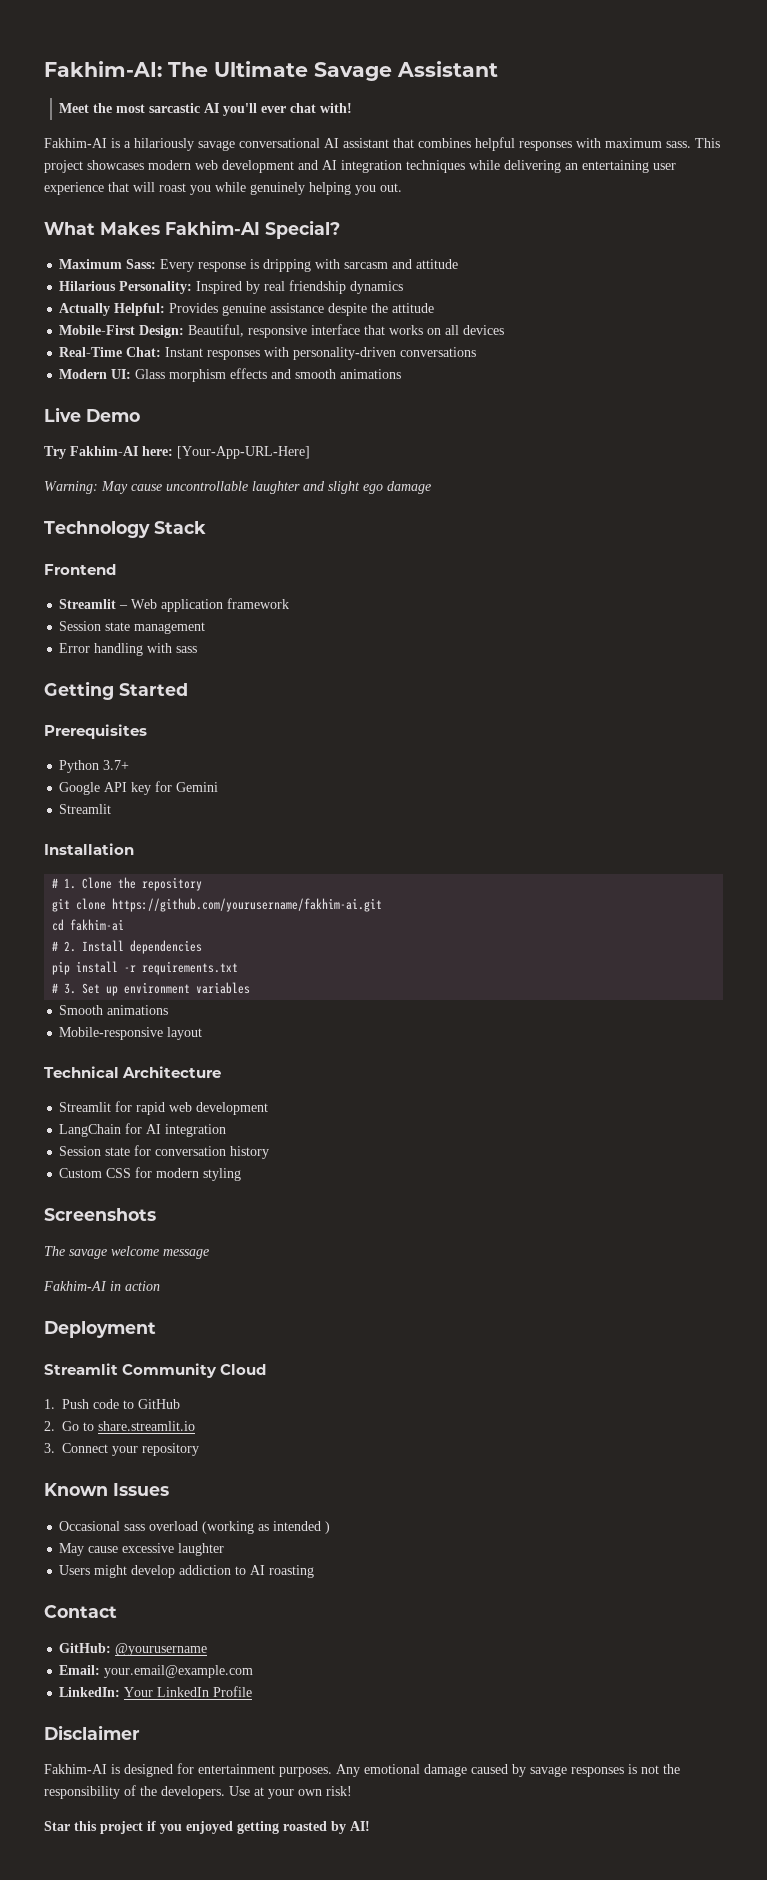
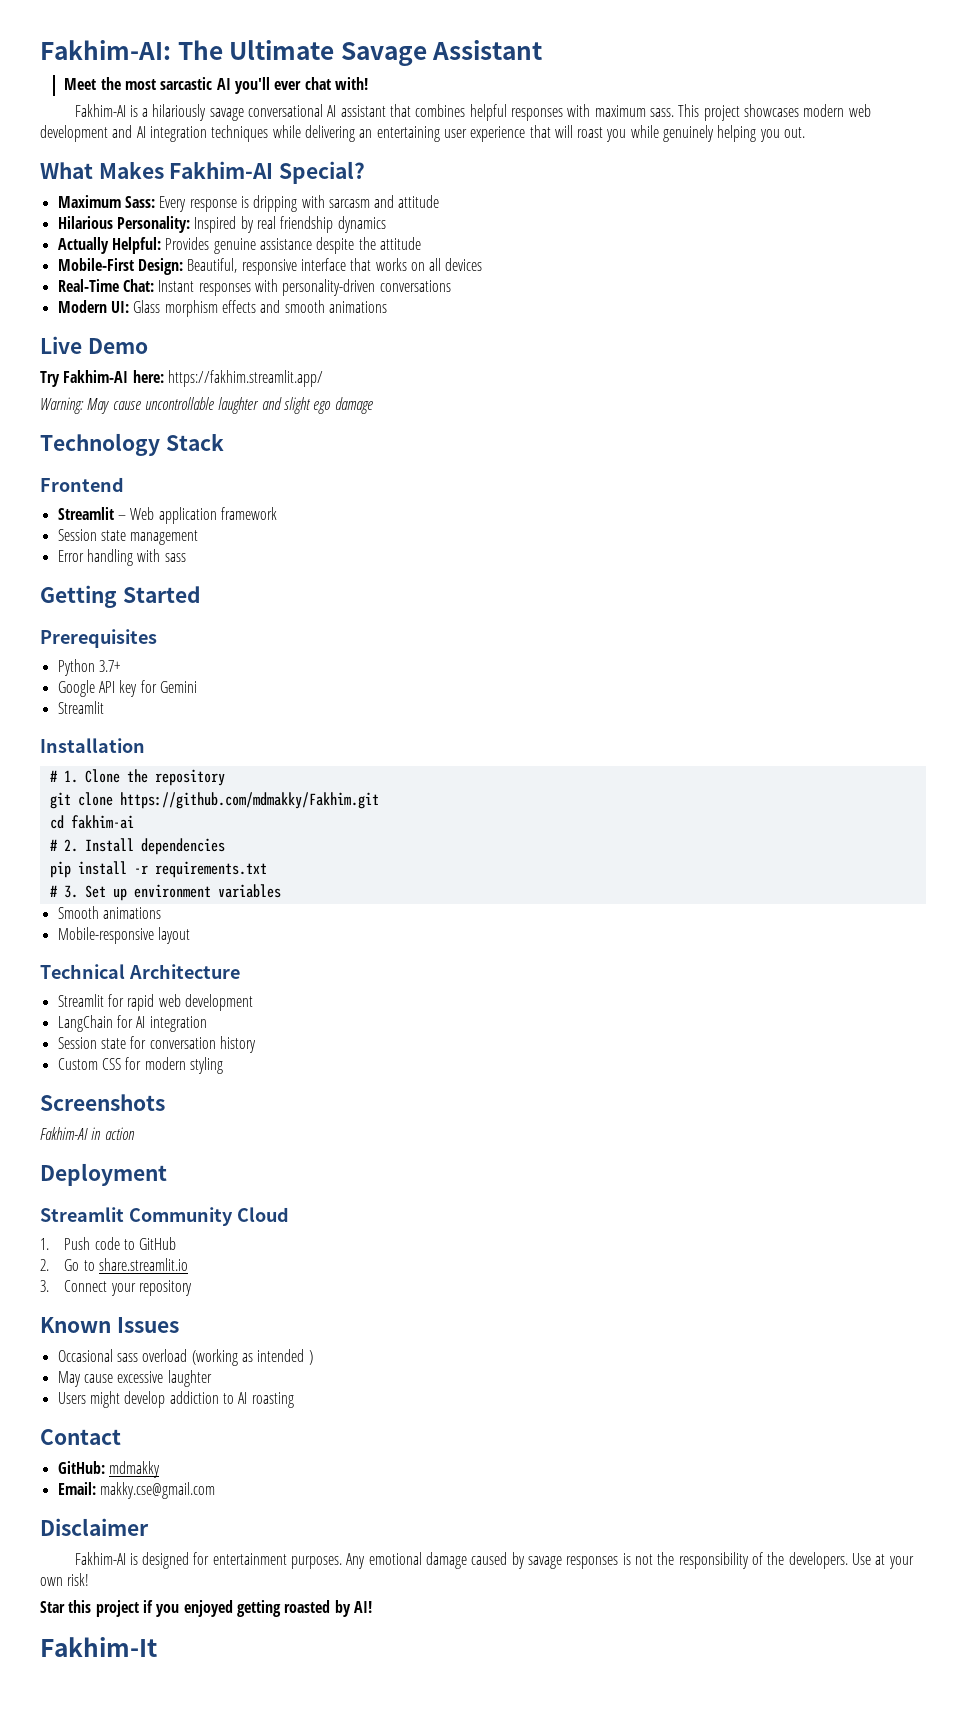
[177,446,310,459] [Your-App-URL-Here] -> [167,370,323,387] https://fakhim.streamlit.app/
[112,898,383,912] https://github.com/yourusername/fakhim-ai.git -> [119,792,379,809] https://github.com/mdmakky/Fakhim.git
[44,1246,209,1259] // The savage welcome message -> (165, 1102) none
[115,1643,208,1656] @yourusername -> [108,1461,160,1478] mdmakky
[104,1665,254,1678] [59,1686,253,1697] your.email@example.com // LinkedIn: Your LinkedIn Profile -> [99,1482,215,1499] makky.cse@gmail.com
(370, 1826) none -> [40,1637,157,1657] // Fakhim-It

